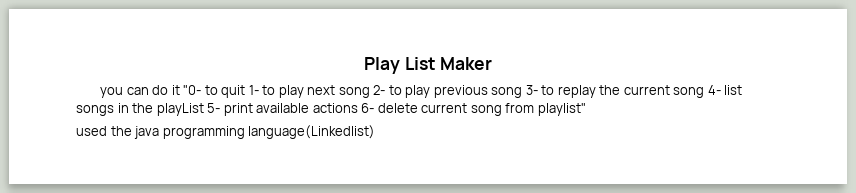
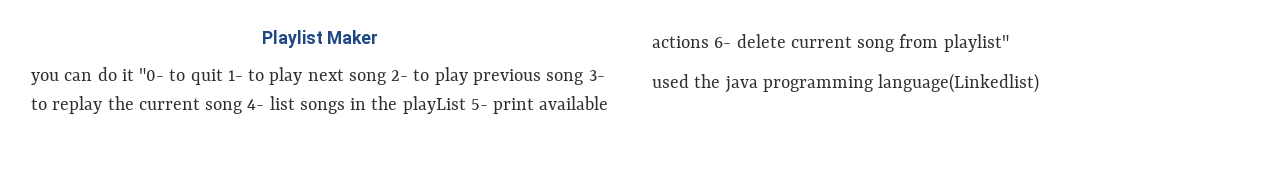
[363,57,436,74] Play List -> [261,30,323,48] Playlist

